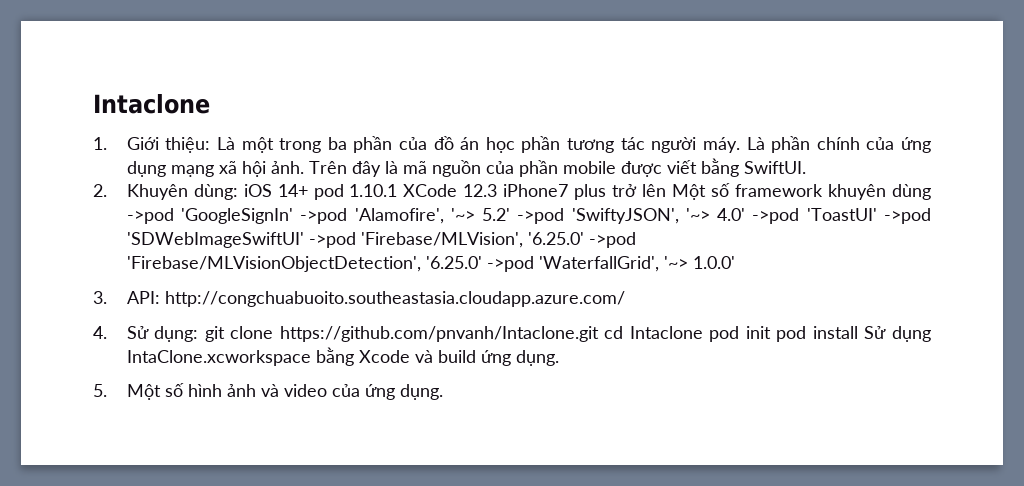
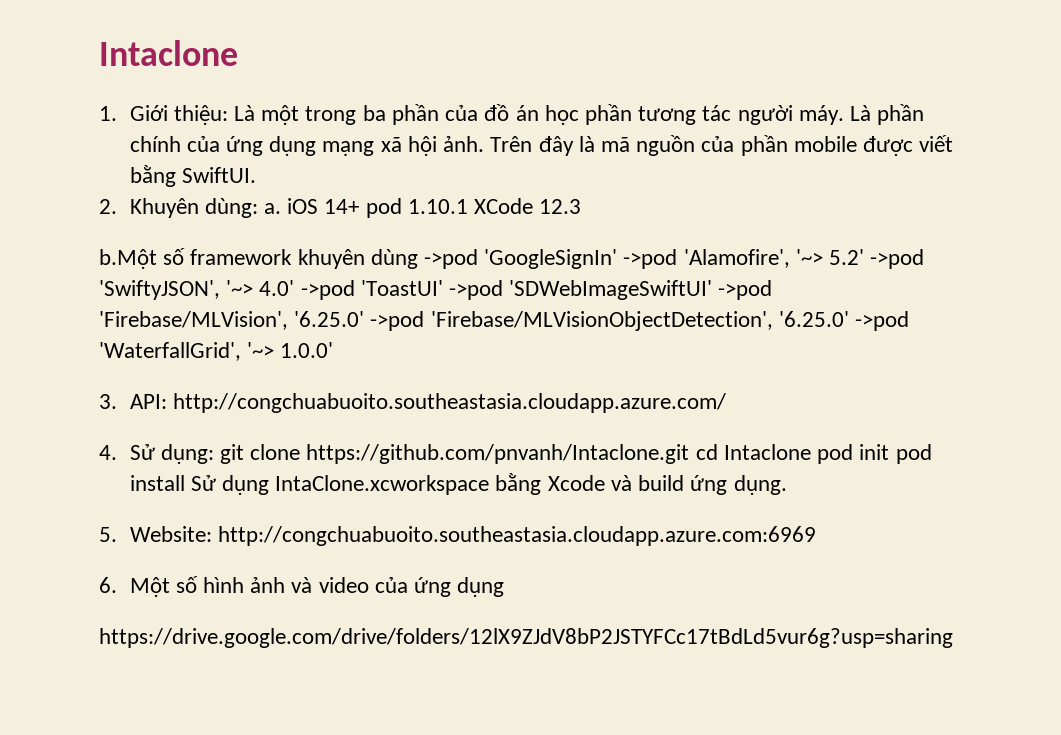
(238, 192) none -> [264,203,282,214] a.
[503,184,707,200] iPhone7 plus trở lên Một -> [99,249,157,269] // b.Một
(107, 390) none -> [129,526,816,546] [99,577,117,593] Website: http://congchuabuoito.southeastasia.cloudapp.azure.com:6969 // 6.
[399,384,443,400] dụng. -> [457,577,505,597] [99,628,953,648] dụng // https://drive.google.com/drive/folders/12lX9ZJdV8bP2JSTYFCc17tBdLd5vur6g?usp=sharing

